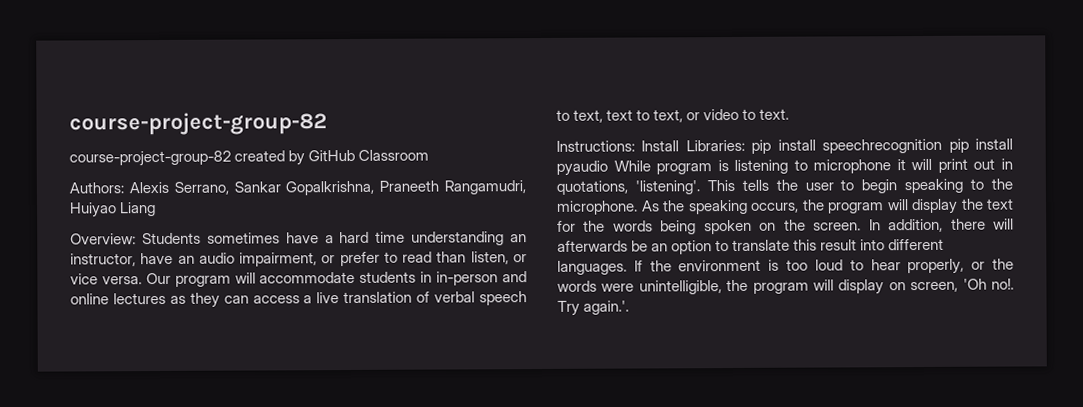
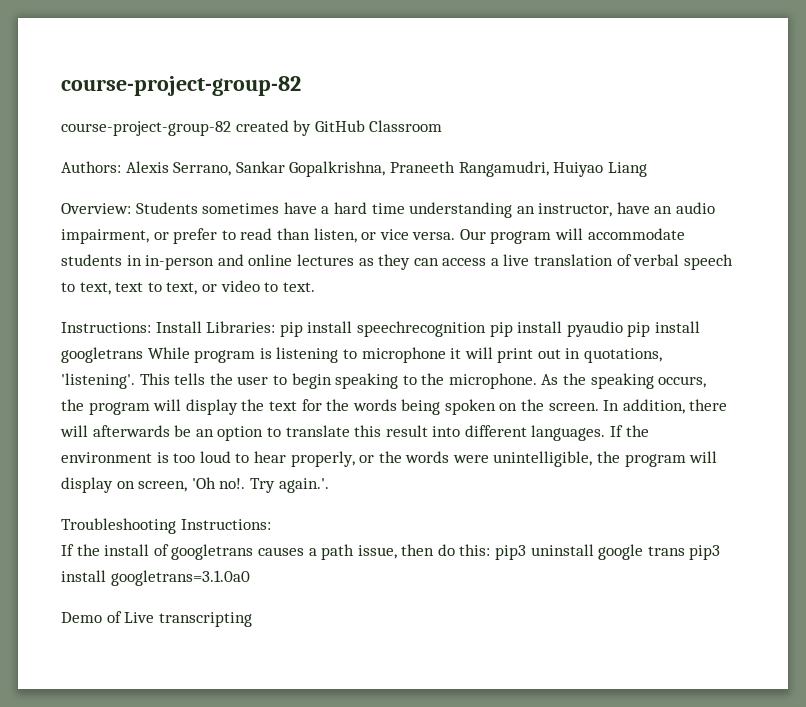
(608, 168) none -> [627,321,700,337] [61,347,143,363] pip install googletrans
(630, 307) none -> [61,518,271,534] [61,544,721,560] [61,570,250,586] [61,611,252,627] // Troubleshooting Instructions: // If the install of googletrans causes a path issue, then do this: pip3 uninstall google trans pip3 install googletrans=3.1.0a0 // Demo of Live transcripting

